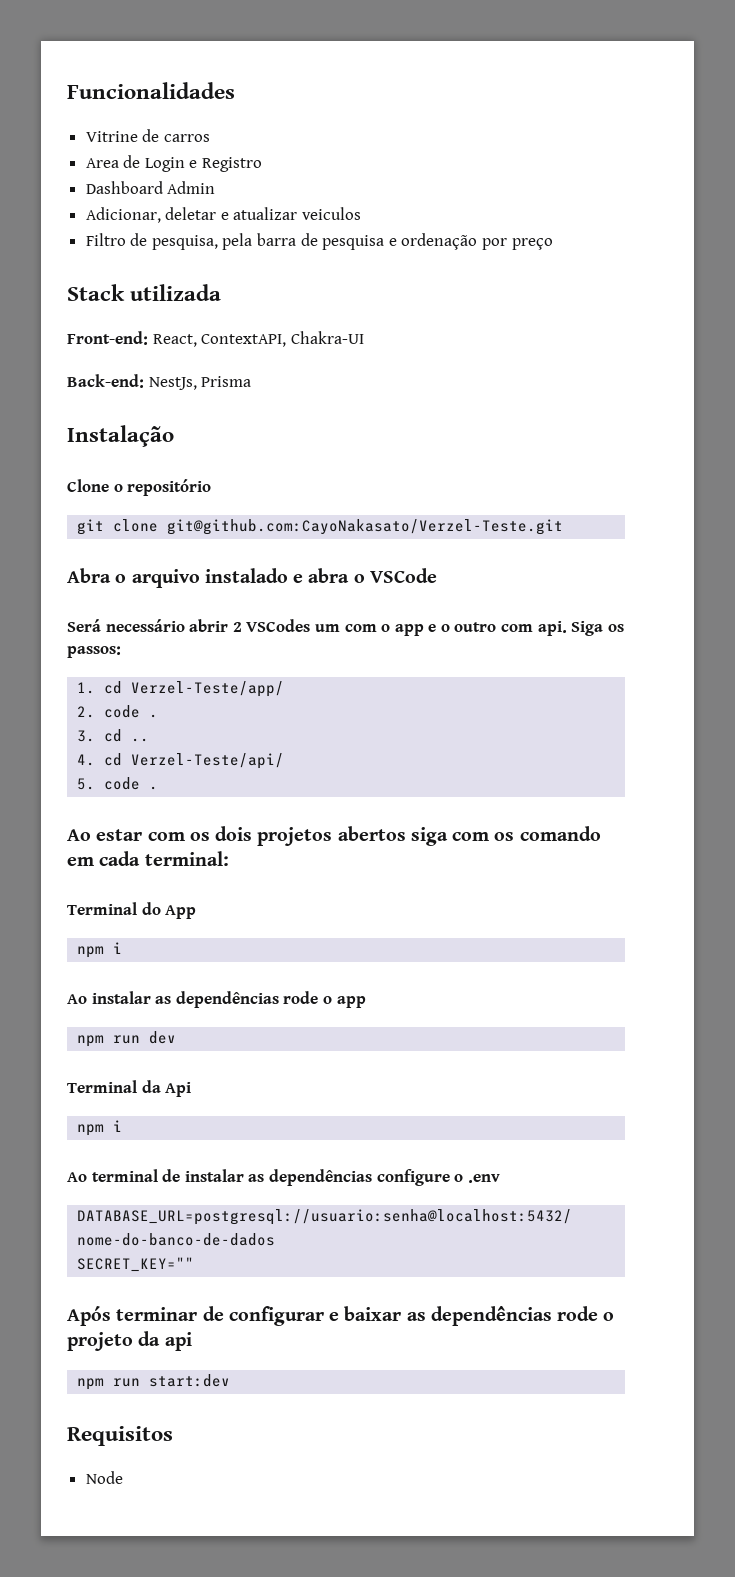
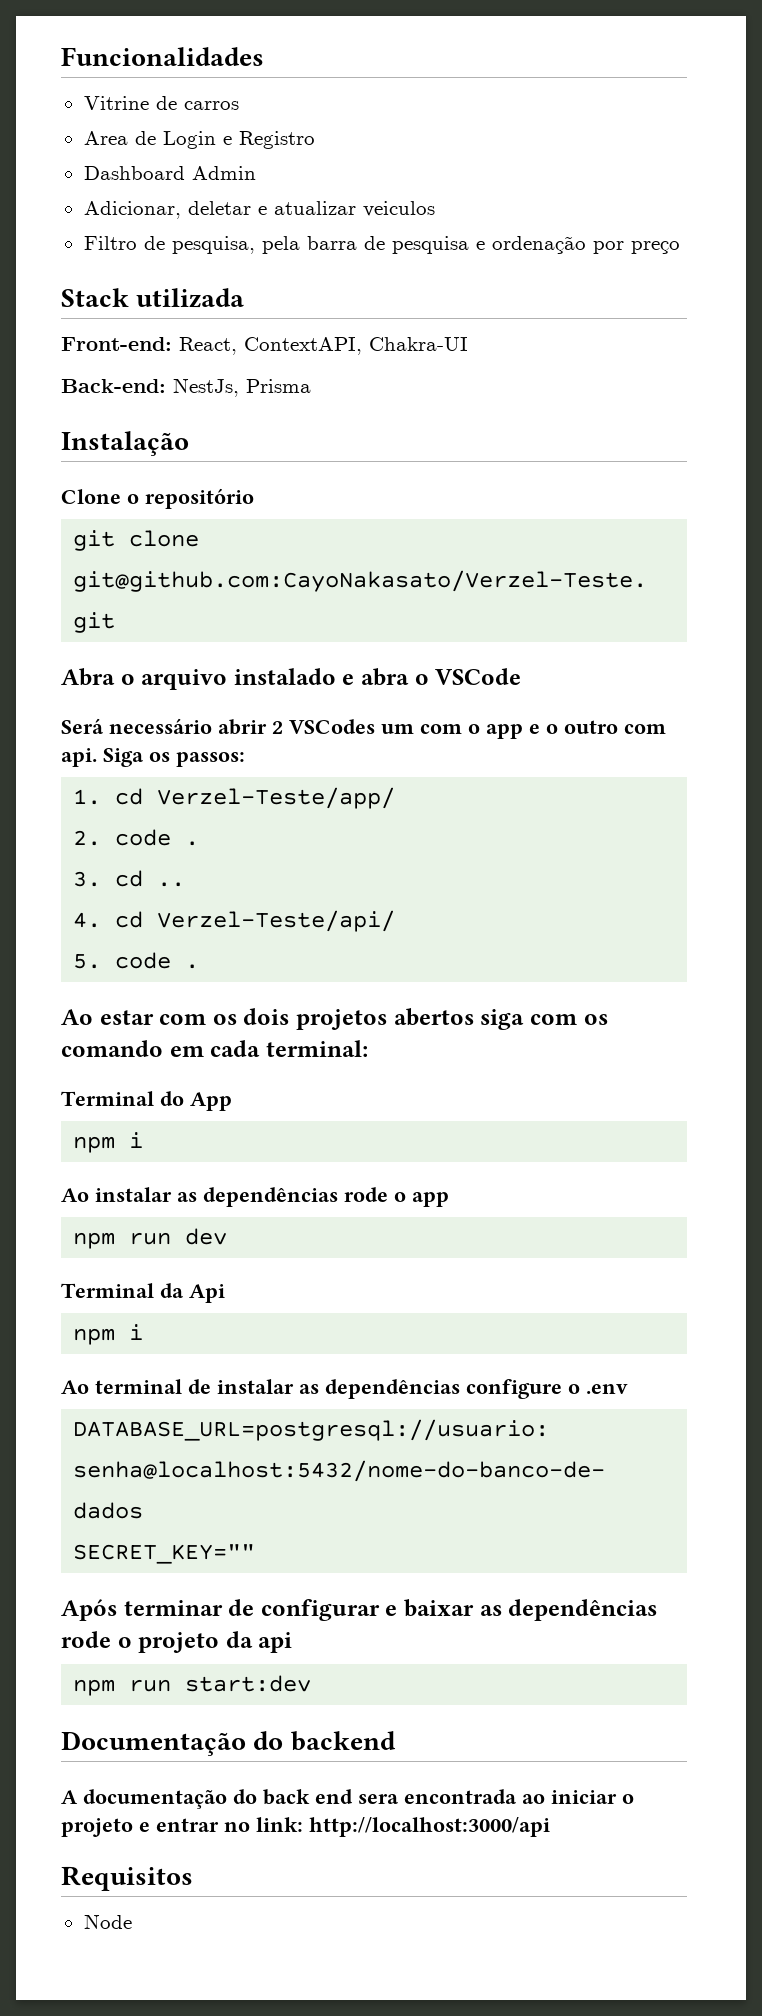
(231, 1380) none -> [61,1731,396,1756] [61,1789,634,1809] [61,1817,550,1837] // Documentação do backend // A documentação do back end sera encontrada ao iniciar o projeto e entrar no link: http://localhost:3000/api

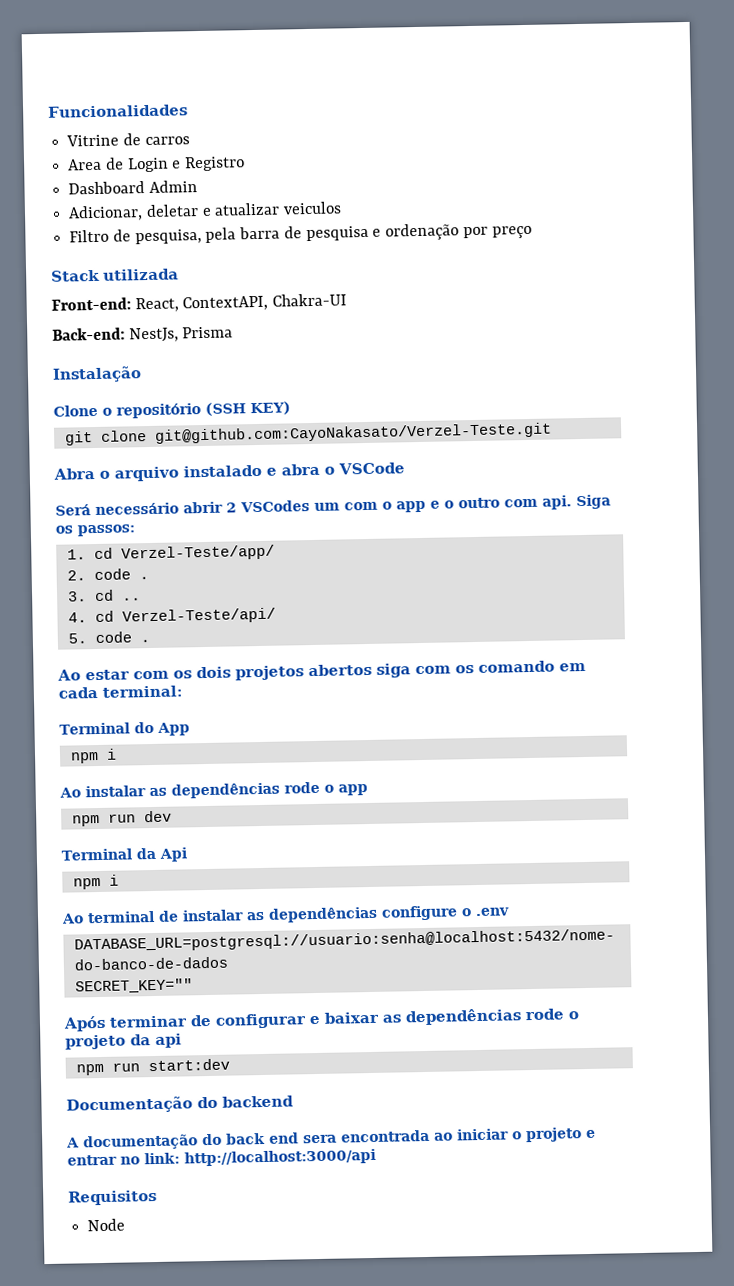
(254, 498) none -> [205,401,291,416] (SSH KEY)

